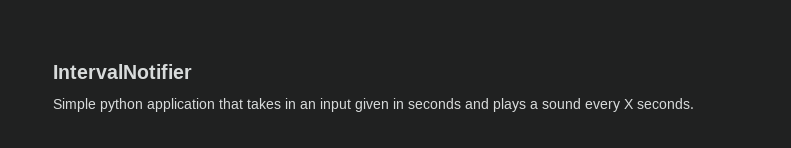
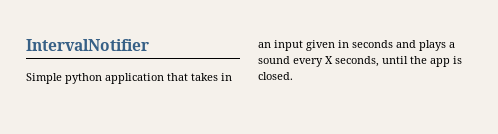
[637,98,694,109] seconds. -> [335,56,462,67] [258,72,293,80] seconds, until the app is closed.

